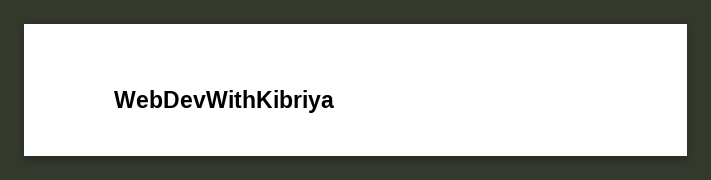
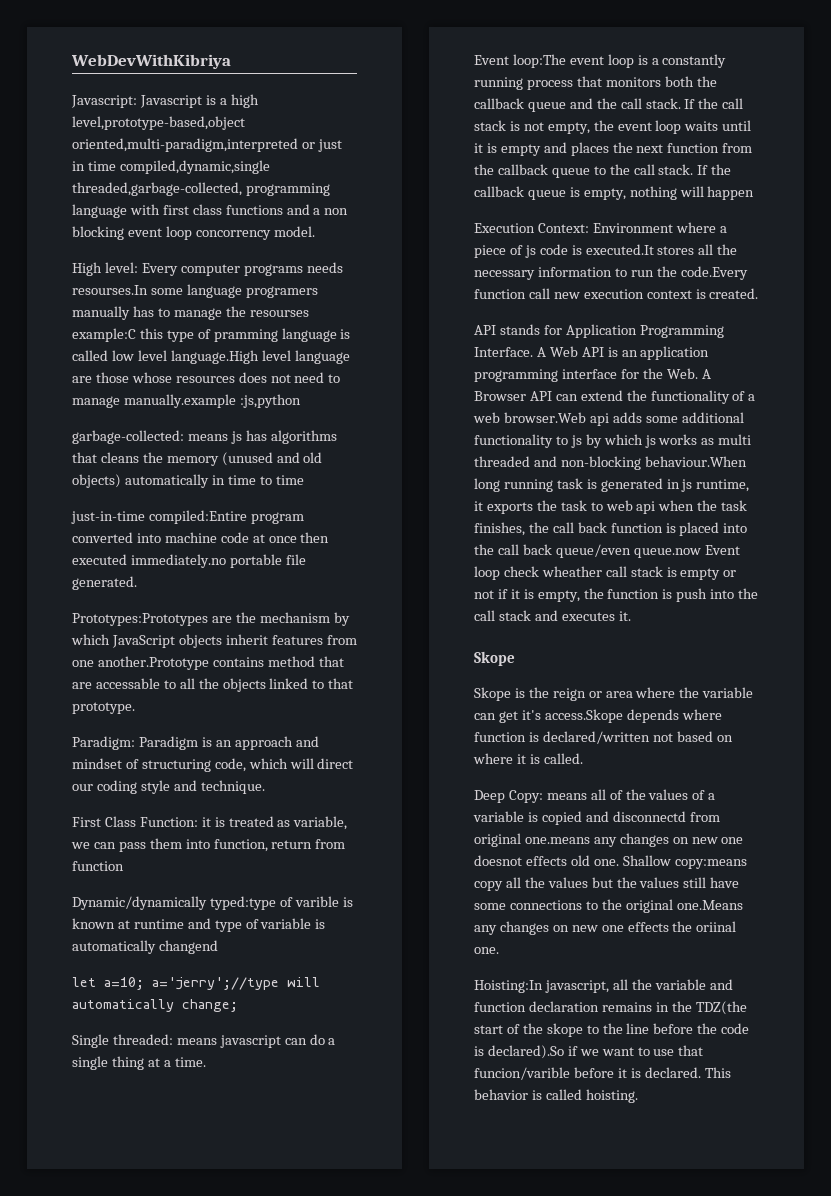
(334, 101) none -> [71,94,259,108] [72,116,245,130] [72,138,342,152] [72,160,270,174] [72,182,330,196] [72,204,349,218] [72,226,315,240] [72,262,343,276] [72,284,318,298] [72,306,309,320] [72,328,351,342] [72,350,350,364] [72,372,341,383] [72,394,301,408] [72,430,337,444] [72,452,323,466] [72,474,304,488] [71,510,304,524] [72,532,330,543] [72,554,306,568] [72,576,137,590] [72,612,350,626] [71,634,357,648] [72,656,344,670] [72,678,354,692] [72,702,135,714] [72,736,319,750] [72,758,354,772] [72,780,265,794] [72,816,348,830] [71,838,346,852] [72,861,124,871] [72,896,353,910] [72,918,326,932] [72,940,218,954] [72,977,320,990] [72,999,238,1012] [72,1034,336,1048] [72,1056,206,1070] [474,54,727,68] [474,76,717,90] [474,98,744,112] [474,120,752,134] [474,142,753,156] [474,164,732,178] [474,186,755,200] [474,222,727,233] [474,244,738,258] [474,266,748,280] [474,288,759,299] [474,324,724,338] [474,346,710,360] [474,368,711,382] [474,390,756,404] [473,412,744,426] [474,434,752,448] [474,456,747,470] [474,478,750,492] [474,500,748,514] [474,522,748,536] [474,544,740,558] [474,566,737,580] [474,588,759,602] [474,610,631,621] [474,651,515,666] [474,687,754,701] [474,709,722,723] [474,731,733,744] [473,753,583,764] [474,789,716,803] [473,811,720,825] [474,833,744,847] [474,855,747,869] [474,877,740,891] [474,899,743,913] [474,921,737,935] [474,947,499,954] [474,979,733,993] [474,1001,747,1015] [474,1023,750,1037] [474,1045,704,1059] [474,1067,731,1080] [474,1089,638,1103] // Javascript: Javascript is a high level,prototype-based,object oriented,multi-paradigm,interpreted or just in time compiled,dynamic,single threaded,garbage-collected, programming language with first class functions and a non blocking event loop concorrency model. // High level: Every computer programs needs resourses.In some language programers manually has to manage the resourses example:C this type of pramming language is called low level language.High level language are those whose resources does not need to manage manually.example :js,python // garbage-collected: means js has algorithms that cleans the memory (unused and old objects) automatically in time to time // just-in-time compiled:Entire program converted into machine code at once then executed immediately.no portable file generated. // Prototypes:Prototypes are the mechanism by which JavaScript objects inherit features from one another.Prototype contains method that are accessable to all the objects linked to that prototype. // Paradigm: Paradigm is an approach and mindset of structuring code, which will direct our coding style and technique. // First Class Function: it is treated as variable, we can pass them into function, return from function // Dynamic/dynamically typed:type of varible is known at runtime and type of variable is automatically changend // let a=10; a='jerry';//type will automatically change; // Single threaded: means javascript can do a single thing at a time. // Event loop:The event loop is a constantly running process that monitors both the callback queue and the call stack. If the call stack is not empty, the event loop waits until it is empty and places the next function from the callback queue to the call stack. If the callback queue is empty, nothing will happen // Execution Context: Environment where a piece of js code is executed.It stores all the necessary information to run the code.Every function call new execution context is created. // API stands for Application Programming Interface. A Web API is an application programming interface for the Web. A Browser API can extend the functionality of a web browser.Web api adds some additional functionality to js by which js works as multi threaded and non-blocking behaviour.When long running task is generated in js runtime, it exports the task to web api when the task finishes, the call back function is placed into the call back queue/even queue.now Event loop check wheather call stack is empty or not if it is empty, the function is push into the call stack and executes it. // Skope // Skope is the reign or area where the variable can get it's access.Skope depends where function is declared/written not based on where it is called. // Deep Copy: means all of the values of a variable is copied and disconnectd from original one.means any changes on new one doesnot effects old one. Shallow copy:means copy all the values but the values still have some connections to the original one.Means any changes on new one effects the oriinal one. // Hoisting:In javascript, all the variable and function declaration remains in the TDZ(the start of the skope to the line before the code is declared).So if we want to use that funcion/varible before it is declared. This behavior is called hoisting.

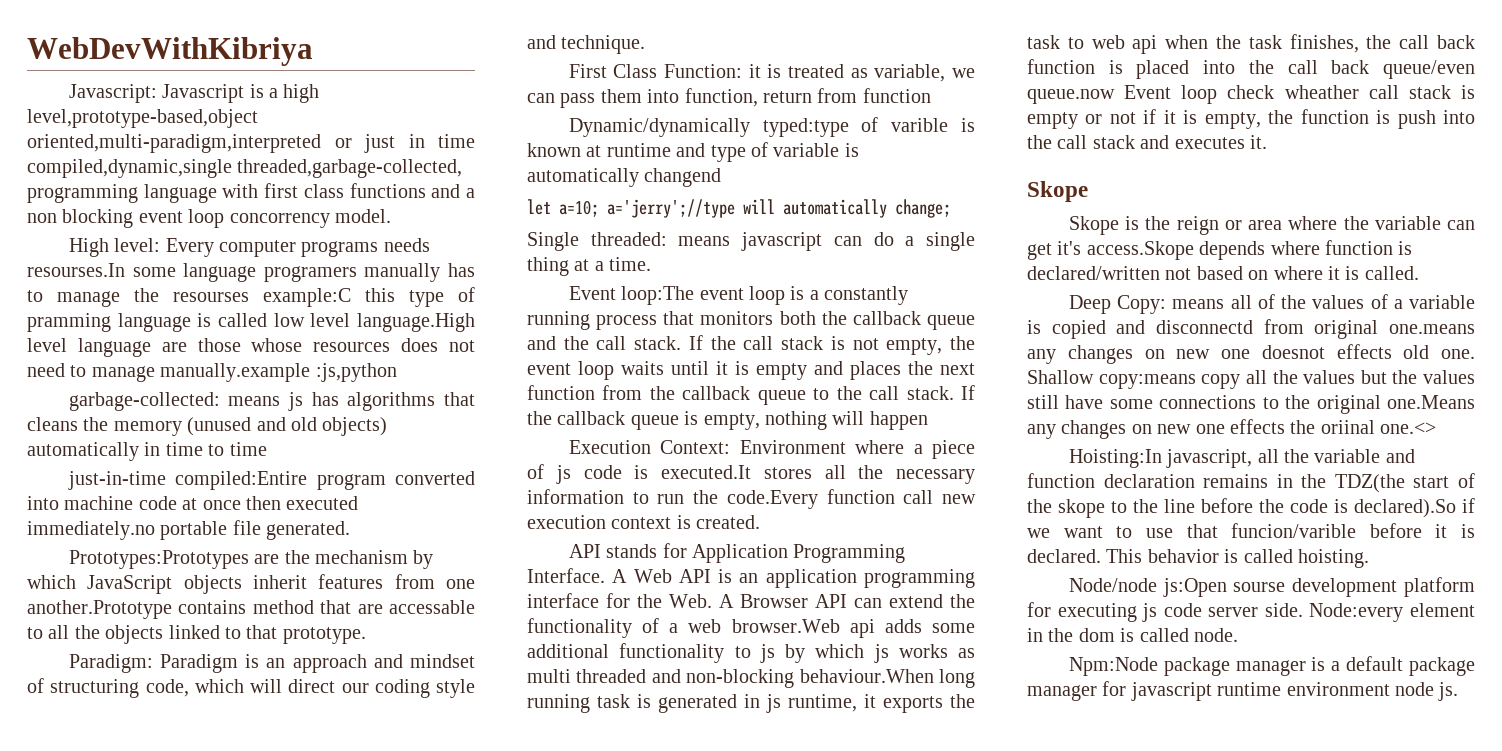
[474,947,499,954] one. -> [1380,422,1437,434] one.<>
(638, 1096) none -> [1068,577,1475,597] [1027,602,1475,622] [1027,628,1238,642] [1068,656,1475,676] [1027,681,1459,701] // Node/node js:Open sourse development platform for executing js code server side. Node:every element in the dom is called node. // Npm:Node package manager is a default package manager for javascript runtime environment node js.

